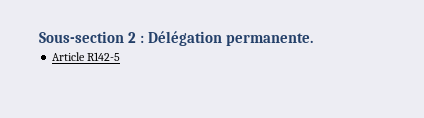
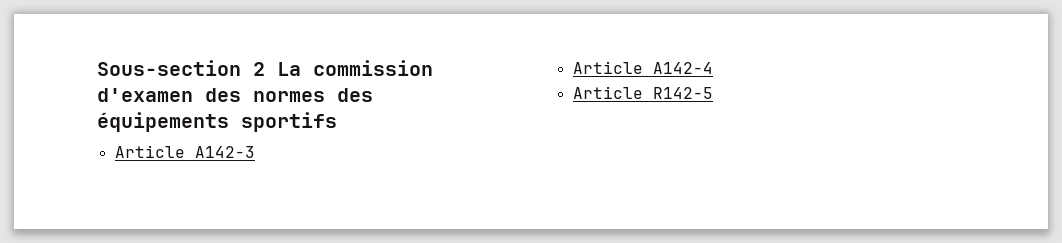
[140,31,314,46] : Délégation permanente. -> [277,60,433,76] [97,88,373,102] [97,112,337,132] [114,145,255,158] [572,61,713,74] La commission d'examen des normes des équipements sportifs // Article A142-3 // Article A142-4

